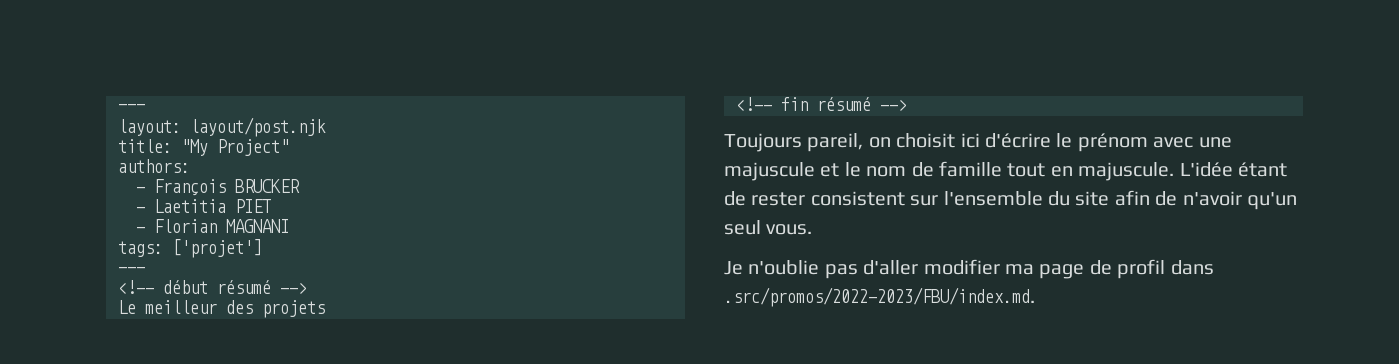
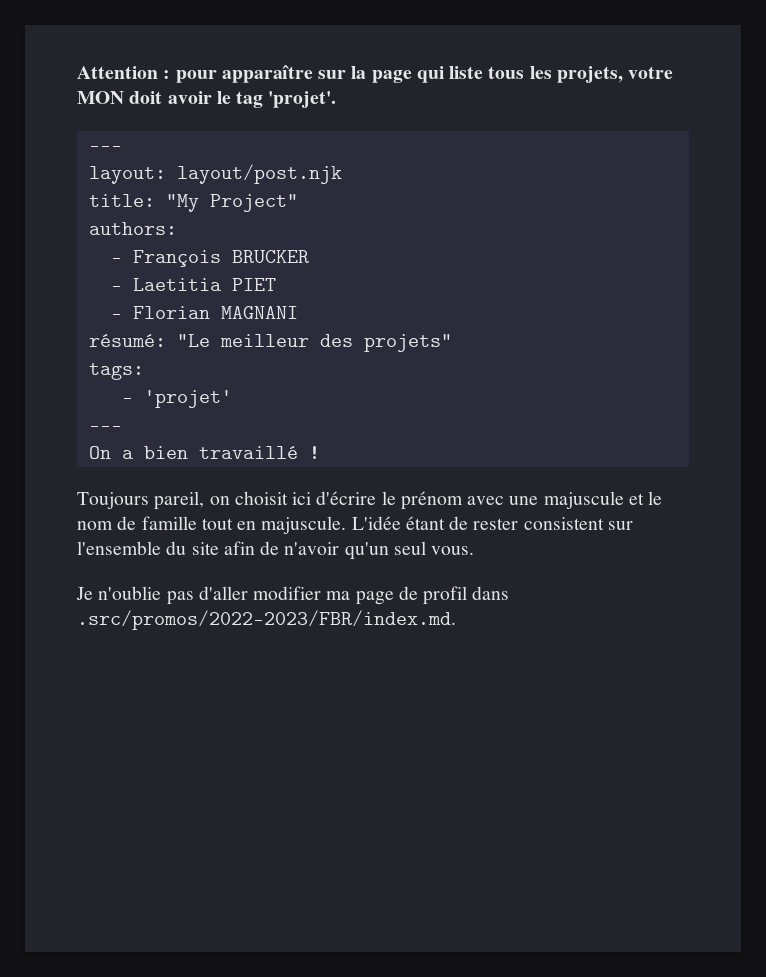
(118, 107) none -> [77,65,674,83] [77,91,337,108] Attention : pour apparaître sur la page qui liste tous les projets, votre MON doit avoir le tag 'projet'. //
(289, 226) none -> [88,334,452,352] // résumé: "Le meilleur des projets"
[172,239,262,258] [118,267,145,273] [118,280,307,294] [118,300,325,318] [736,97,907,111] ['projet'] // --- // <!-- début résumé --> // Le meilleur des projets // <!-- fin résumé --> -> [121,390,232,408] [88,426,122,431] [88,446,320,459] // - 'projet' // --- // On a bien travaillé !
[724,287,1035,307] .src/promos/2022-2023/FBU/index.md. -> [77,610,456,630] .src/promos/2022-2023/FBR/index.md.

